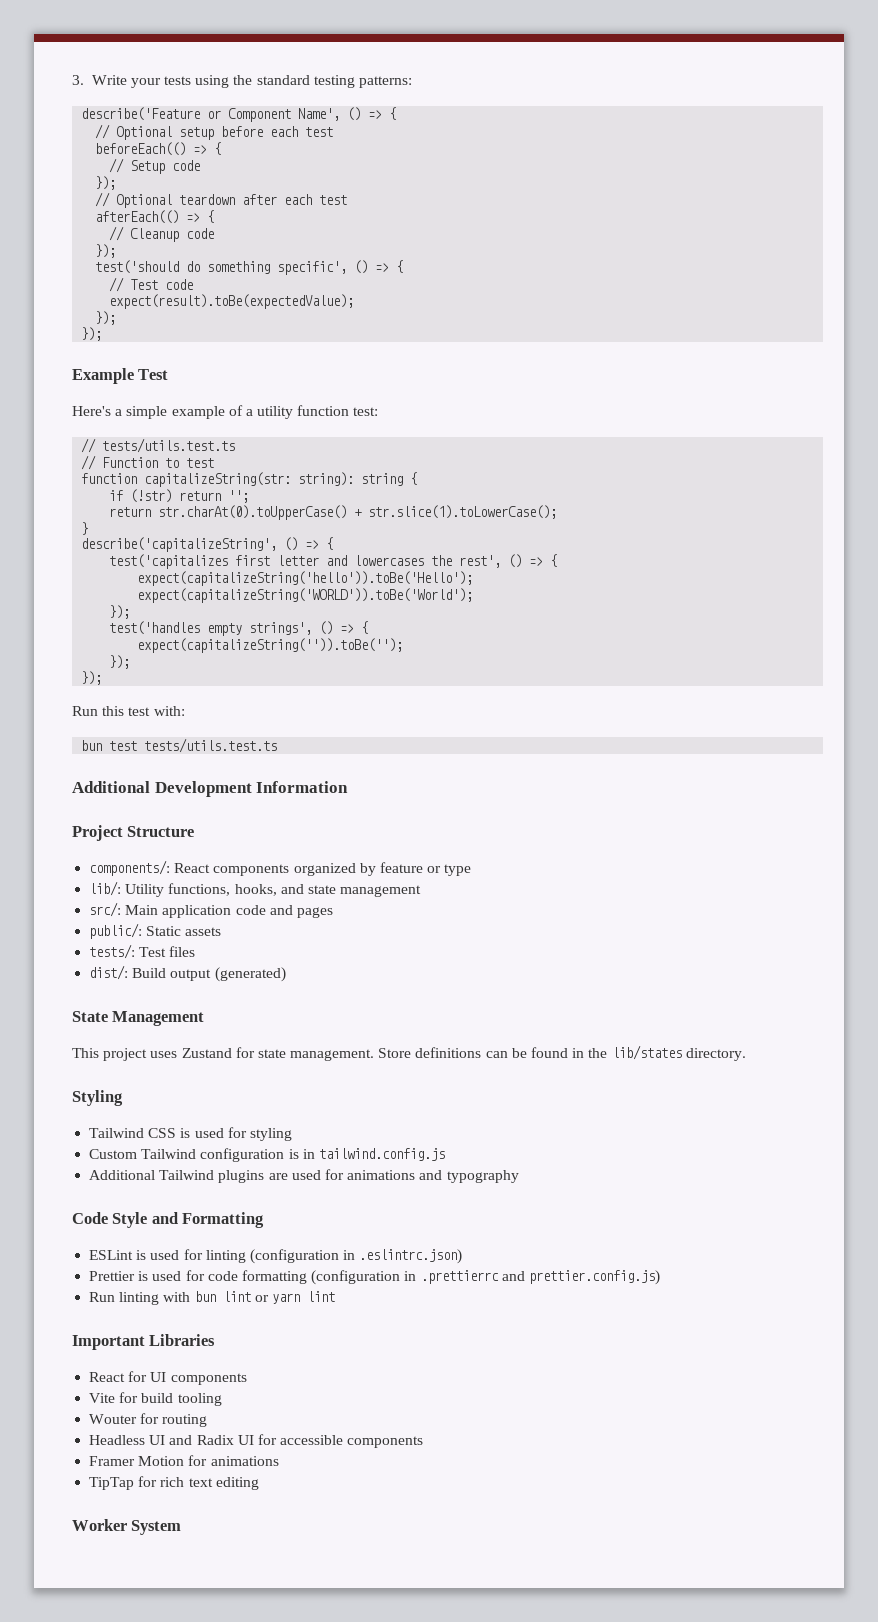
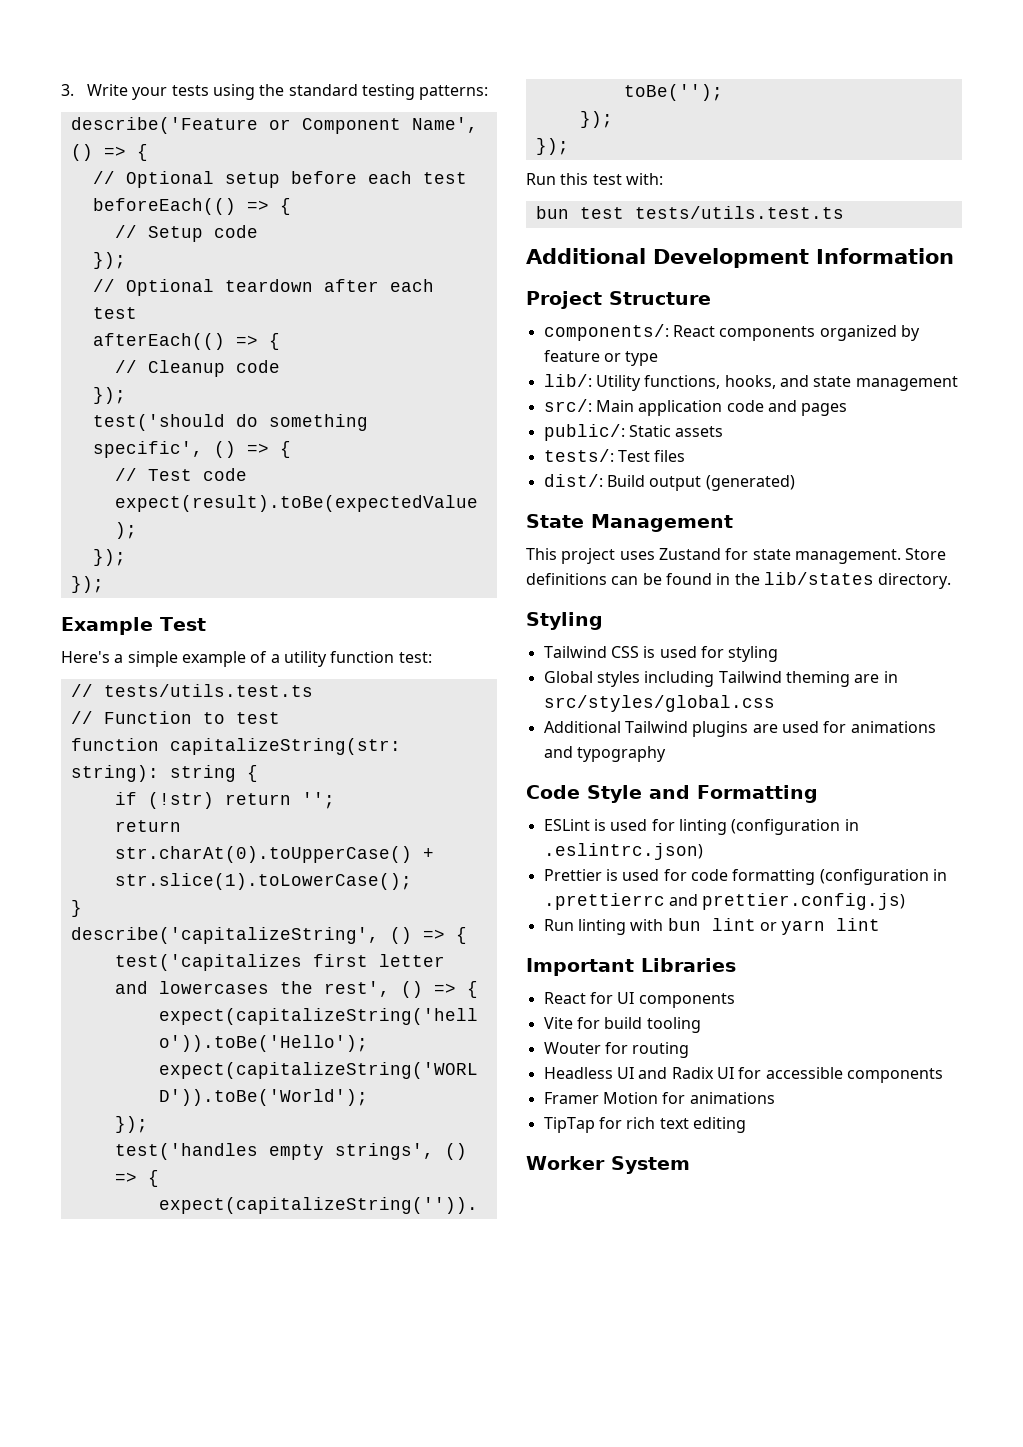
[89,1148,445,1162] Custom Tailwind configuration is in tailwind.config.js -> [543,671,898,687] [543,695,775,712] Global styles including Tailwind theming are in src/styles/global.css

